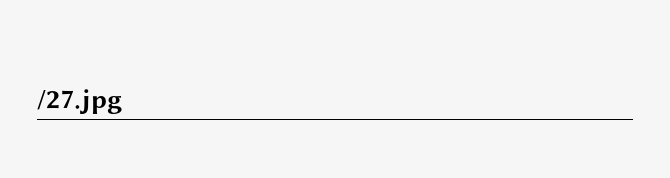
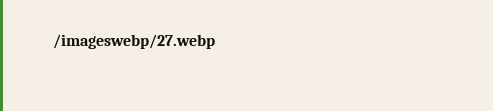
[37,89,122,114] /27.jpg -> [53,34,215,49] /imageswebp/27.webp

